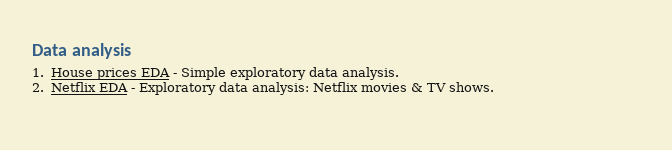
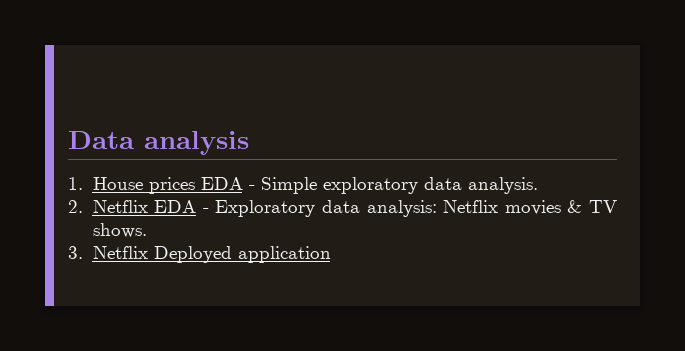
(495, 87) none -> [68,246,331,263] // 3. Netflix Deployed application

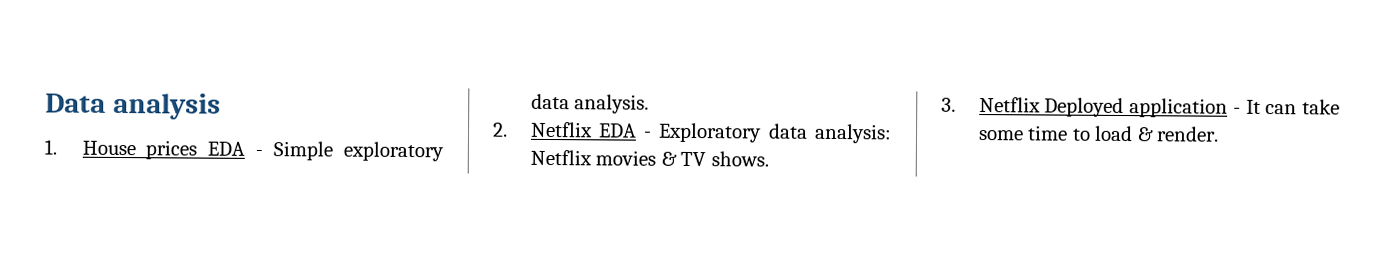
(331, 254) none -> [1232,99,1340,115] [977,125,1220,142] - It can take some time to load & render.

